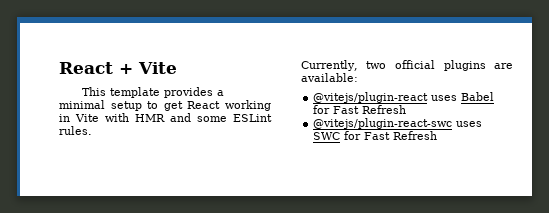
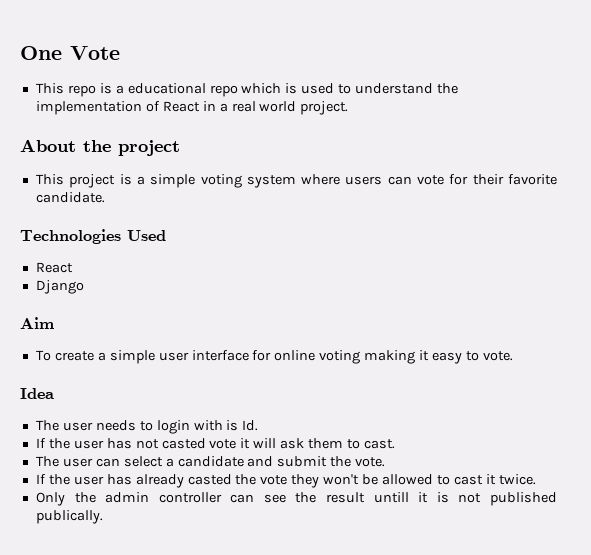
[59,62,177,74] [82,87,225,98] [59,100,271,111] [59,113,272,122] [59,126,92,135] [301,60,513,71] [301,73,358,82] [313,92,495,103] [313,105,407,114] [313,118,483,129] [313,131,438,140] React + Vite // This template provides a minimal setup to get React working in Vite with HMR and some ESLint rules. // Currently, two official plugins are available: // @vitejs/plugin-react uses Babel for Fast Refresh // @vitejs/plugin-react-swc uses SWC for Fast Refresh -> [20,46,120,60] [35,83,459,97] [35,101,349,115] [20,139,180,156] [35,174,557,188] [35,192,105,203] [20,229,166,244] [35,262,73,273] [35,280,84,294] [20,317,54,329] [35,350,513,364] [20,388,54,399] [35,420,259,434] [35,438,395,449] [35,456,386,467] [35,474,536,488] [35,492,557,506] [35,510,103,524] One Vote // This repo is a educational repo which is used to understand the implementation of React in a real world project. // About the project // This project is a simple voting system where users can vote for their favorite candidate. // Technologies Used // React // Django // Aim // To create a simple user interface for online voting making it easy to vote. // Idea // The user needs to login with is Id. // If the user has not casted vote it will ask them to cast. // The user can select a candidate and submit the vote. // If the user has already casted the vote they won't be allowed to cast it twice. // Only the admin controller can see the result untill it is not published publically.

